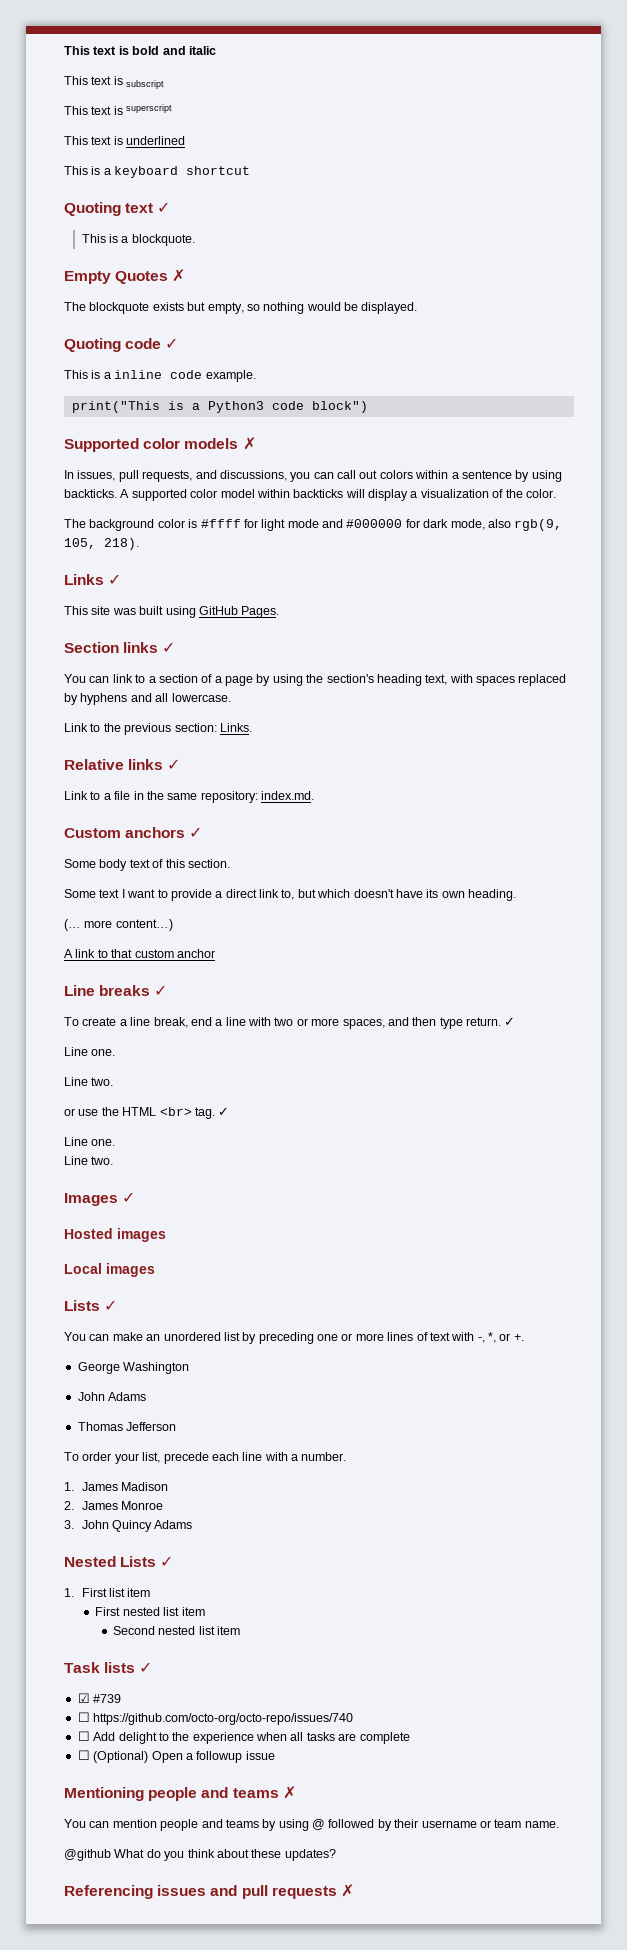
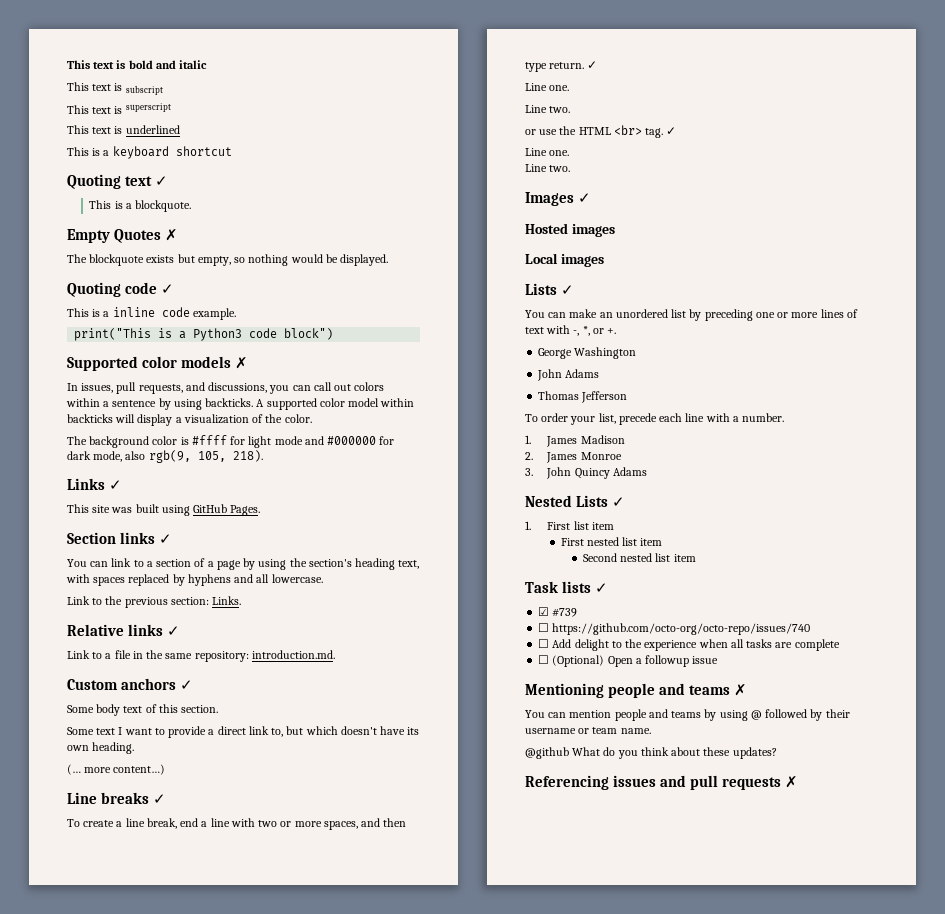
[261,791,314,800] index.md. -> [251,650,335,659] introduction.md.
[64,949,215,958] // A link to that custom anchor -> (166, 769) none

